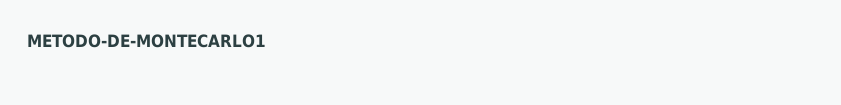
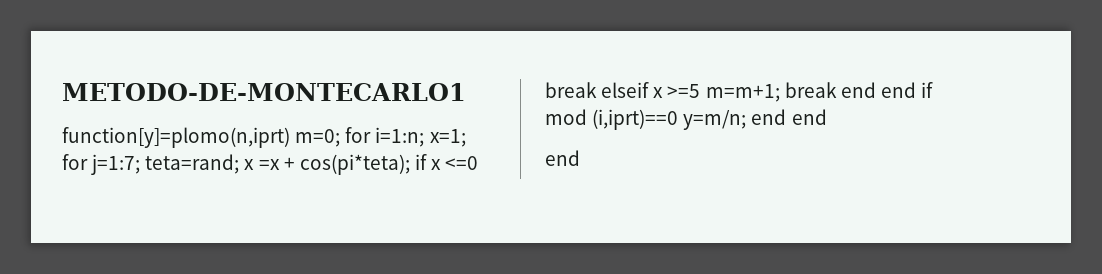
(266, 41) none -> [62,127,466,148] [62,154,479,175] [545,82,934,102] [545,109,827,130] [545,150,580,166] // function[y]=plomo(n,iprt) m=0; for i=1:n; x=1; for j=1:7; teta=rand; x =x + cos(pi*teta); if x <=0 break elseif x >=5 m=m+1; break end end if mod (i,iprt)==0 y=m/n; end end // end

